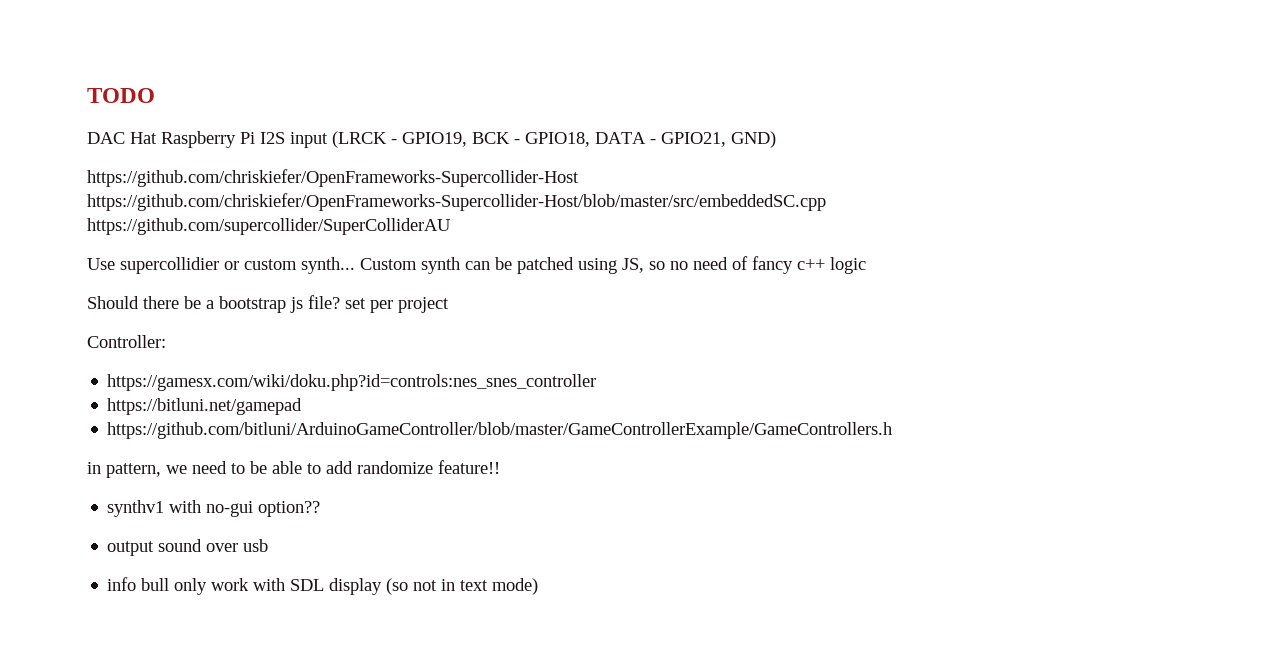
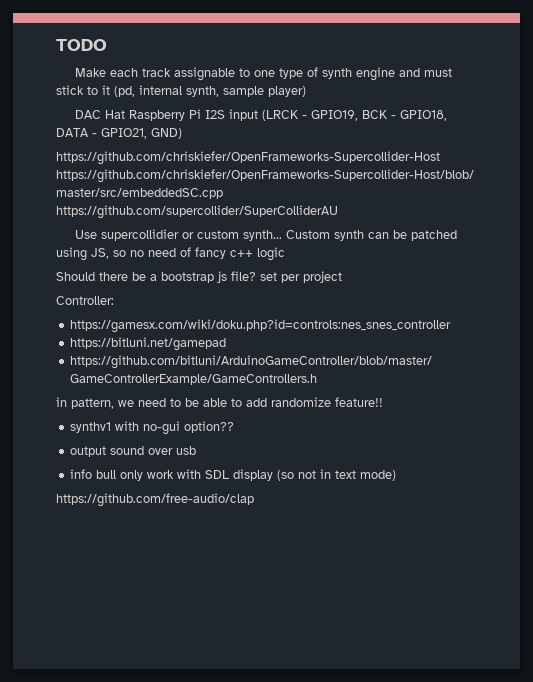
(155, 95) none -> [75,67,453,81] [56,85,306,97] // Make each track assignable to one type of synth engine and must stick to it (pd, internal synth, sample player)
(539, 586) none -> [56,493,254,507] // https://github.com/free-audio/clap

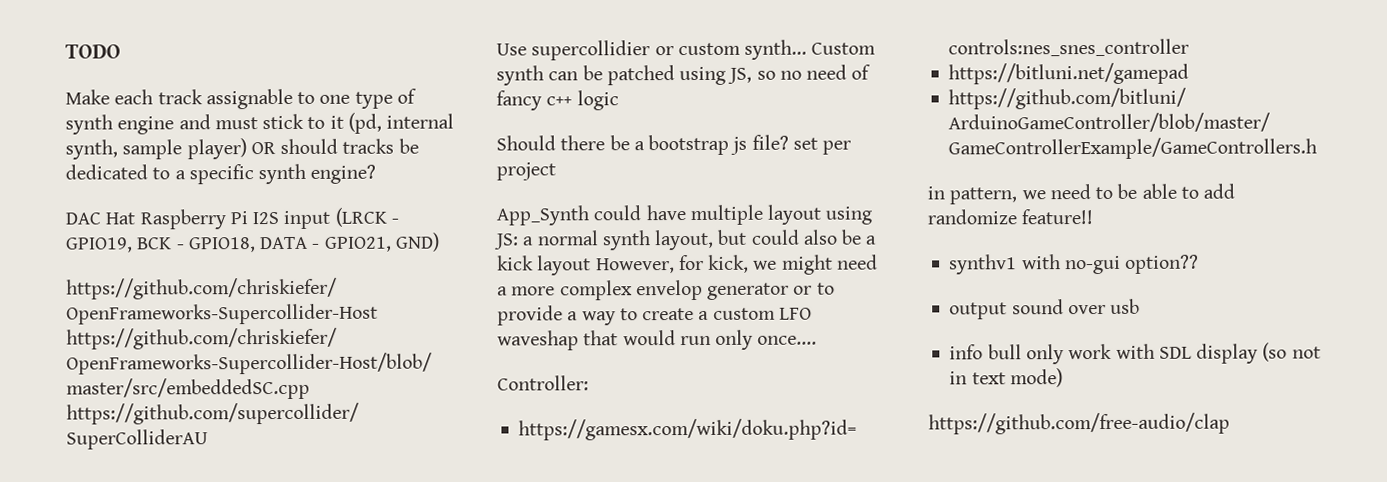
(306, 91) none -> [250,138,419,155] [65,163,377,185] OR should tracks be dedicated to a specific synth engine?
(342, 277) none -> [496,204,873,226] [493,229,878,251] [497,254,878,276] [497,279,835,301] [497,305,812,326] [497,329,818,351] // App_Synth could have multiple layout using JS: a normal synth layout, but could also be a kick layout However, for kick, we might need a more complex envelop generator or to provide a way to create a custom LFO waveshap that would run only once....

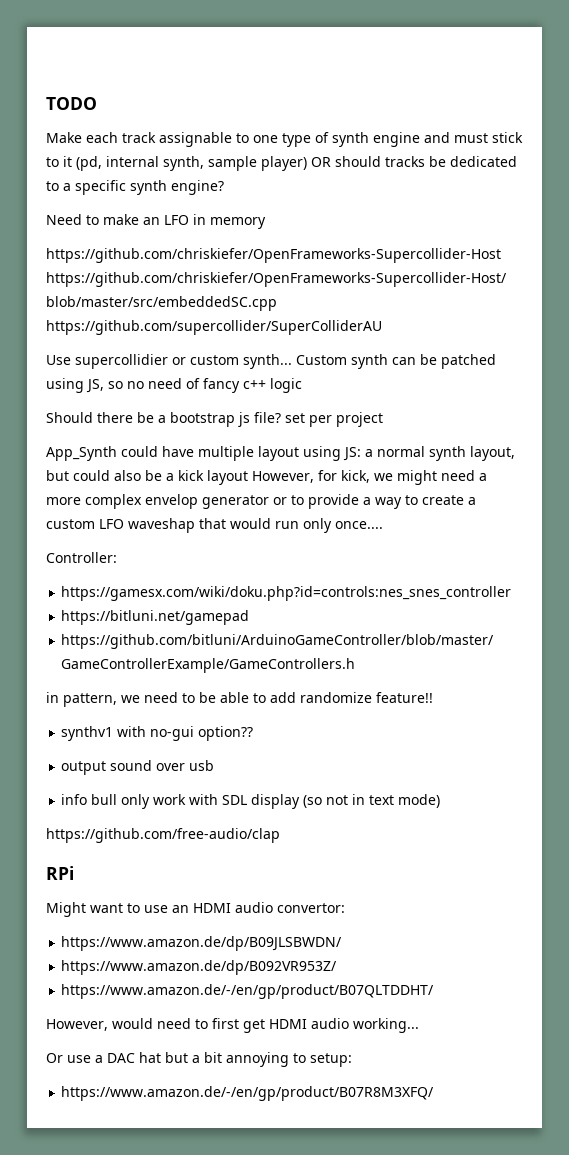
[65,207,399,230] [65,232,440,253] DAC Hat Raspberry Pi I2S input (LRCK - GPIO19, BCK - GPIO18, DATA - GPIO21, GND) -> [46,214,266,229] Need to make an LFO in memory
(1230, 423) none -> [46,866,74,880] [46,902,345,917] [61,936,343,951] [61,960,338,975] [61,984,435,999] [46,1018,419,1033] [46,1052,352,1067] [61,1086,435,1101] // RPi // Might want to use an HDMI audio convertor: // https://www.amazon.de/dp/B09JLSBWDN/ // https://www.amazon.de/dp/B092VR953Z/ // https://www.amazon.de/-/en/gp/product/B07QLTDDHT/ // However, would need to first get HDMI audio working... // Or use a DAC hat but a bit annoying to setup: // https://www.amazon.de/-/en/gp/product/B07R8M3XFQ/

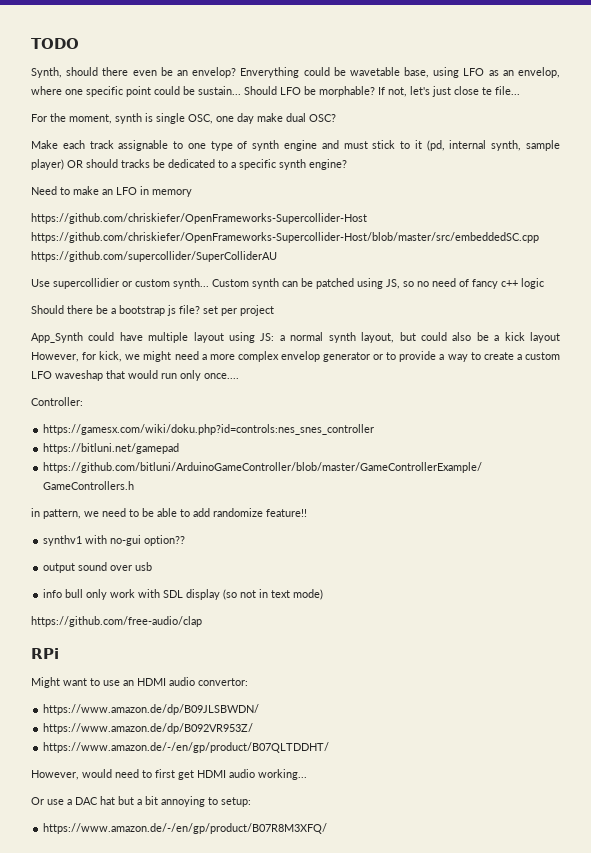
(97, 103) none -> [31,67,560,78] [31,86,520,97] [31,113,336,124] // Synth, should there even be an envelop? Enverything could be wavetable base, using LFO as an envelop, where one specific point could be sustain... Should LFO be morphable? If not, let's just close te file... // For the moment, synth is single OSC, one day make dual OSC?

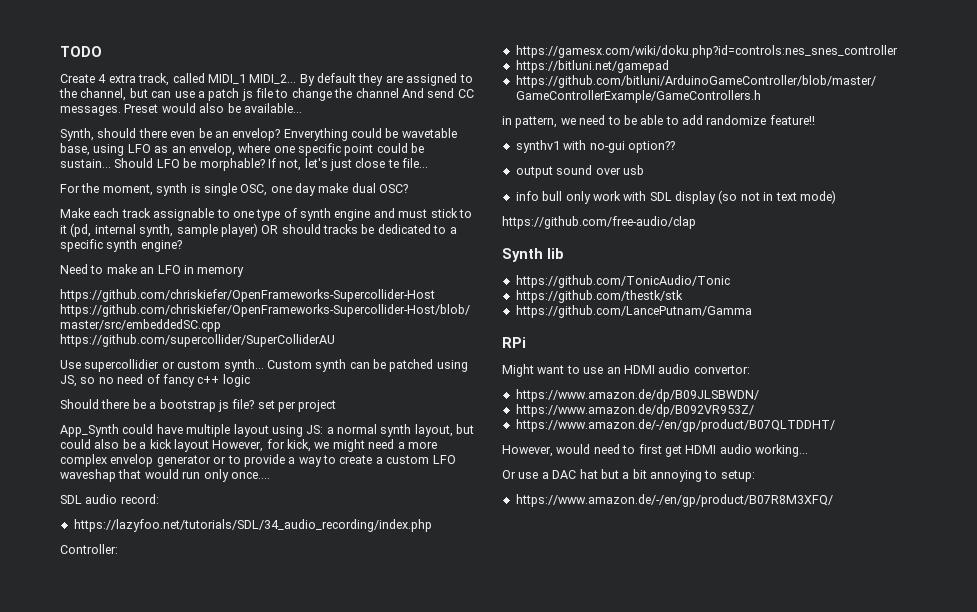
(79, 43) none -> [60,73,473,86] [59,88,474,101] [60,103,302,116] // Create 4 extra track, called MIDI_1 MIDI_2... By default they are assigned to the channel, but can use a patch js file to change the channel And send CC messages. Preset would also be available...
(239, 376) none -> [60,494,159,504] [73,519,432,532] // SDL audio record: // https://lazyfoo.net/tutorials/SDL/34_audio_recording/index.php
(202, 621) none -> [502,248,564,262] [515,275,730,288] [515,290,683,303] [515,305,752,318] // Synth lib // https://github.com/TonicAudio/Tonic // https://github.com/thestk/stk // https://github.com/LancePutnam/Gamma

